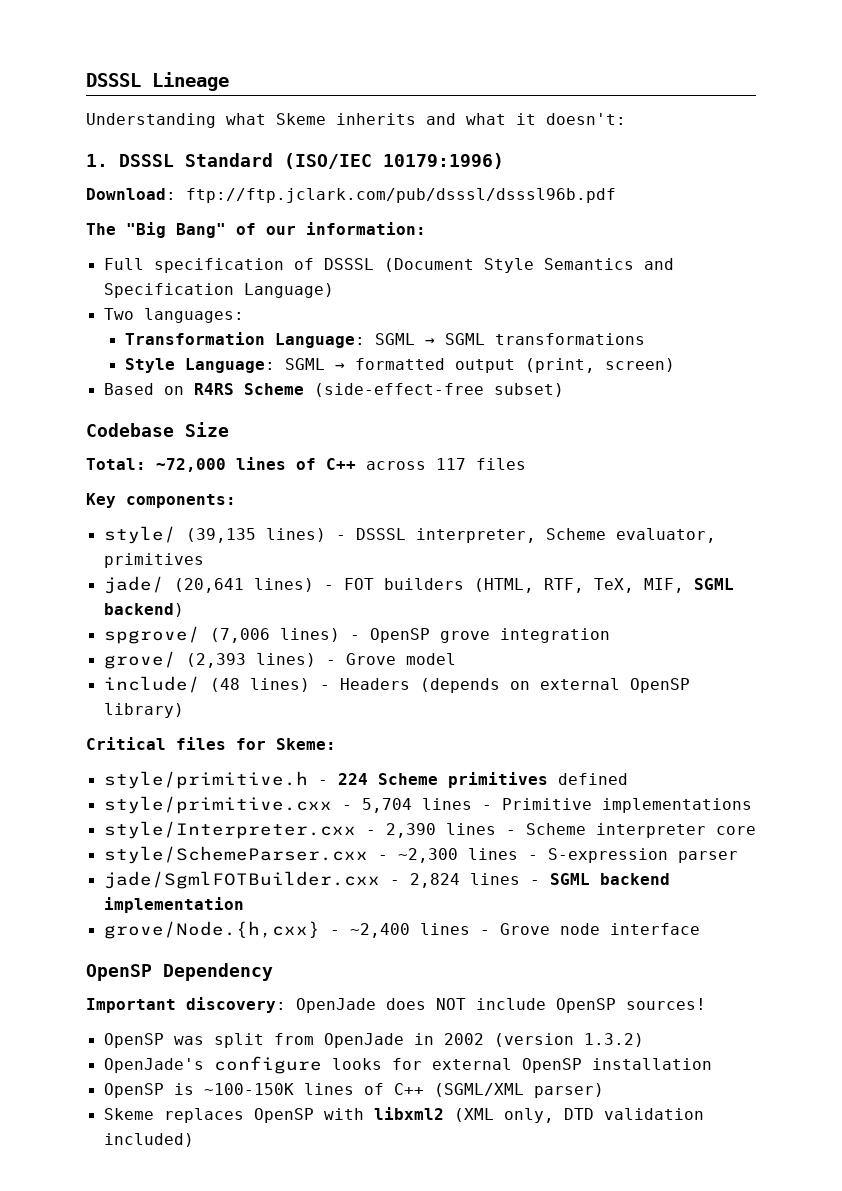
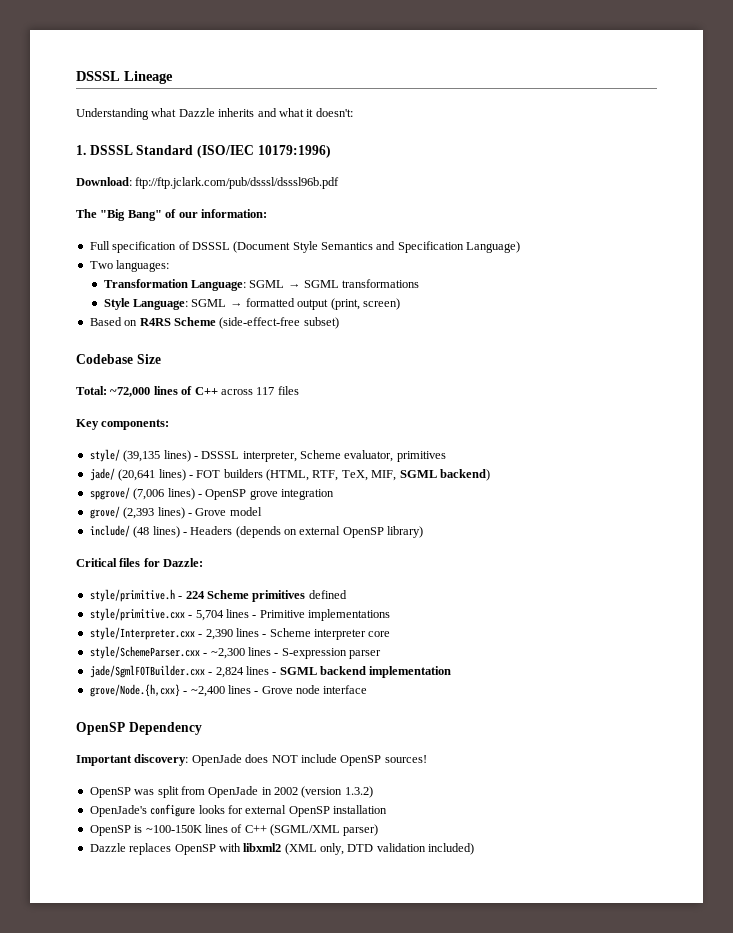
[276,113,326,125] Skeme -> [178,108,215,117] Dazzle
[276,738,336,750] Skeme: -> [163,558,204,567] Dazzle:
[103,1108,154,1120] Skeme -> [89,843,126,852] Dazzle

